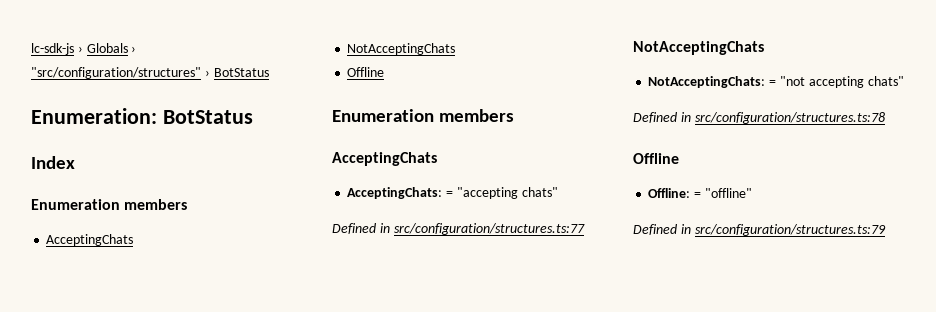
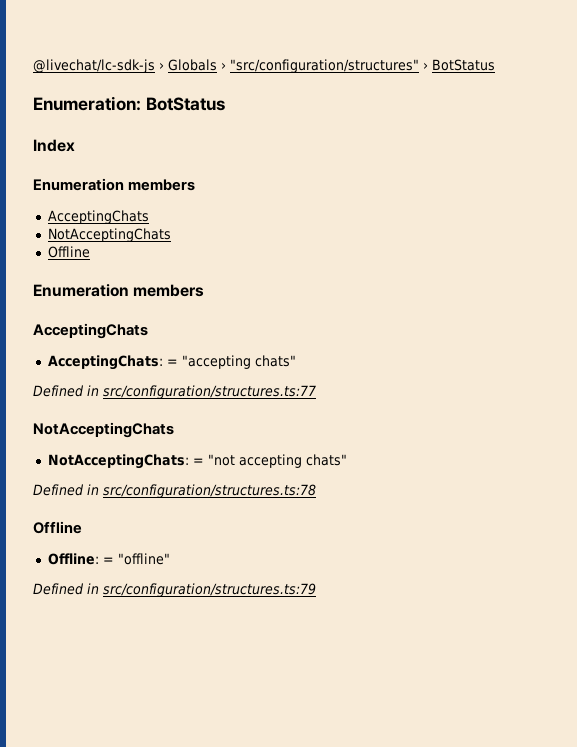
[31,43,74,55] lc-sdk-js -> [33,59,155,73] @livechat/lc-sdk-js

